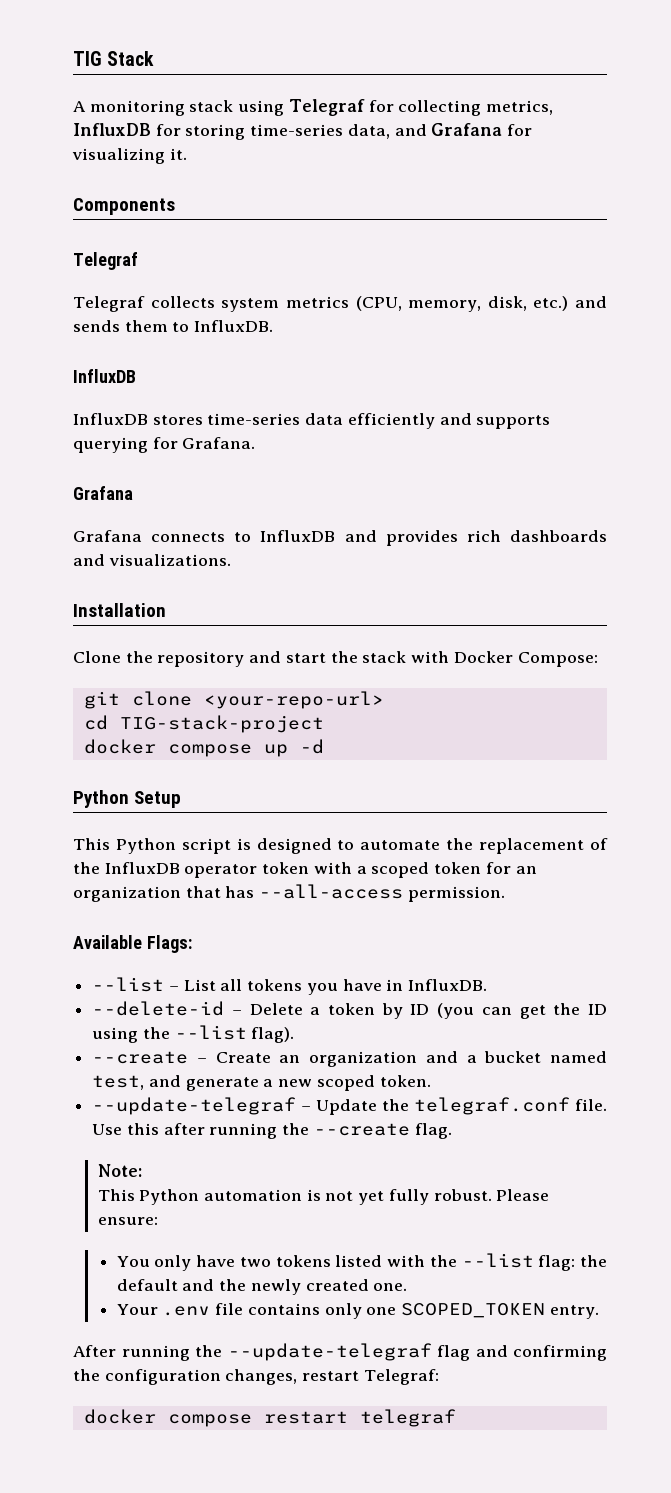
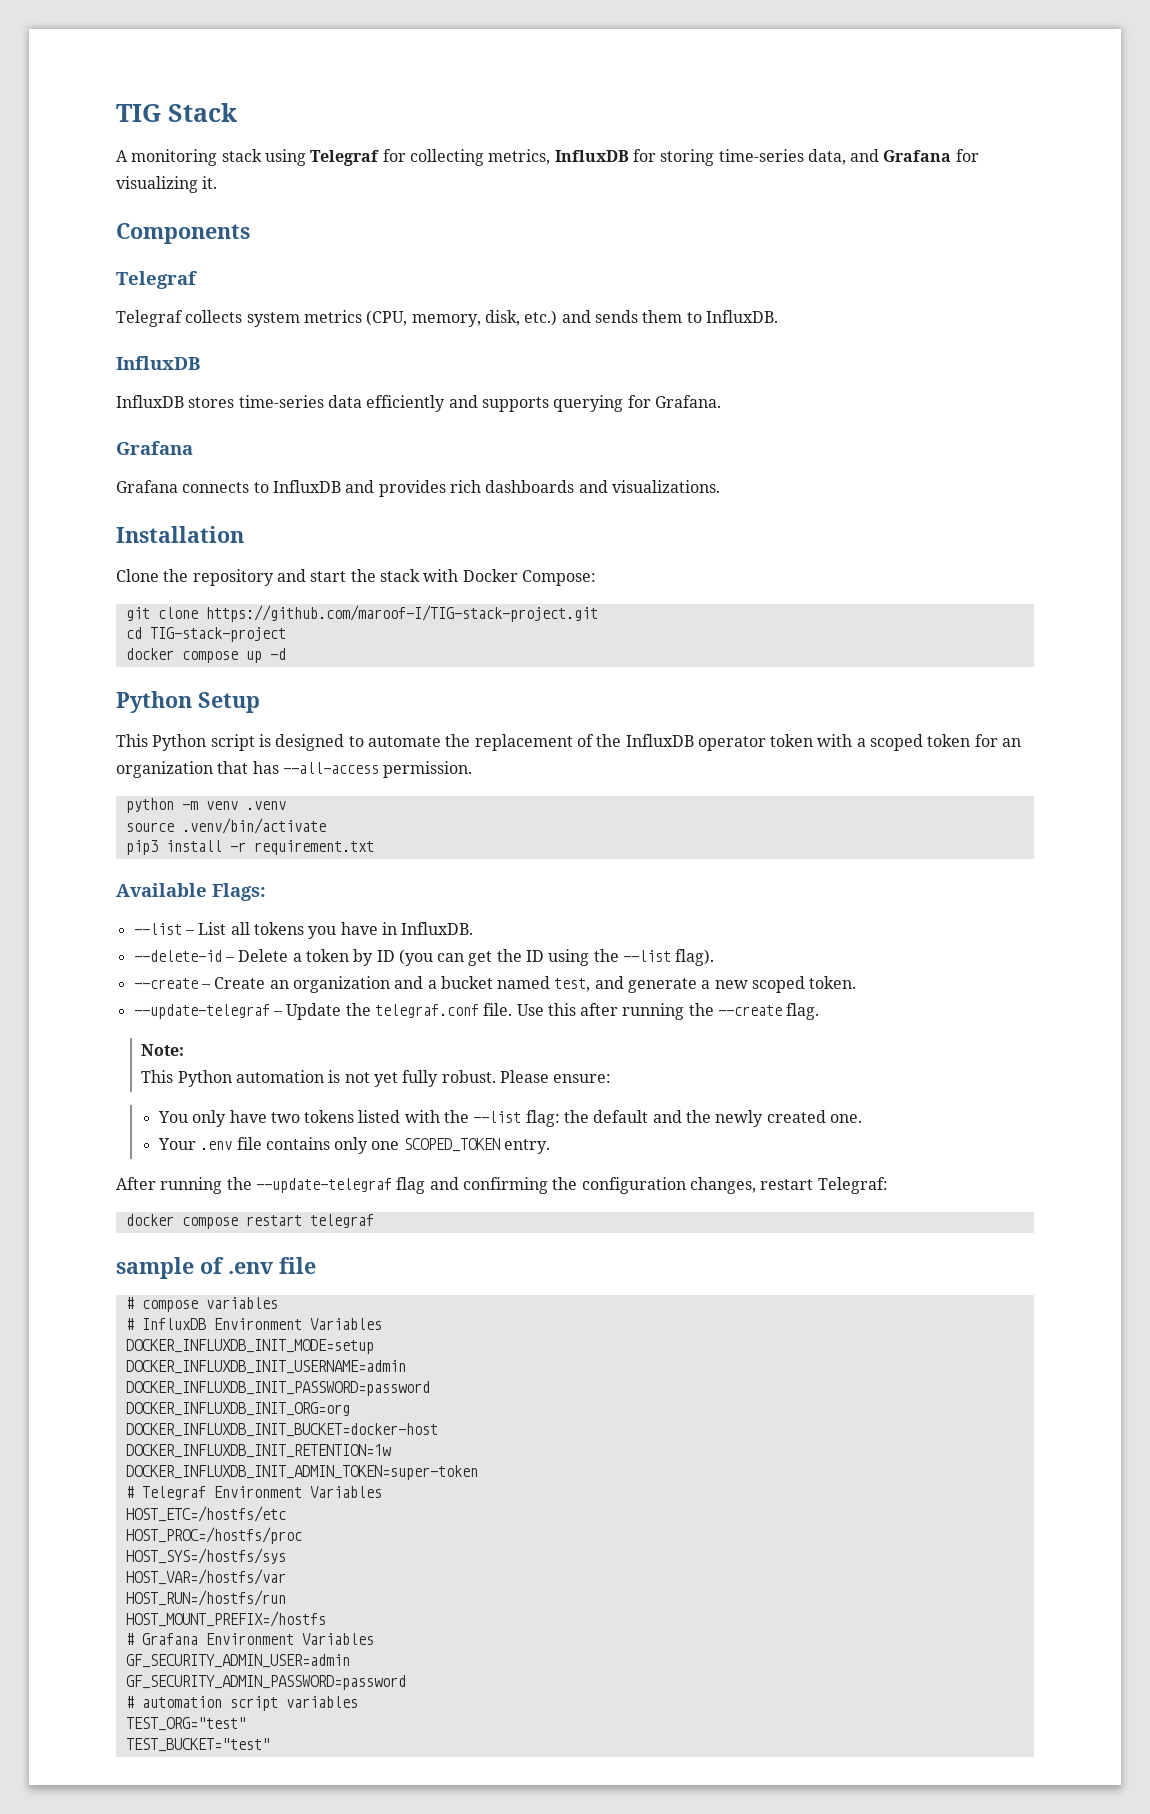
[203,691,384,709] <your-repo-url> -> [205,605,598,622] https://github.com/maroof-I/TIG-stack-project.git
(505, 894) none -> [125,798,286,813] [125,818,326,834] [125,840,374,855] // python -m venv .venv // source .venv/bin/activate // pip3 install -r requirement.txt
(456, 1418) none -> [116,1257,316,1279] [125,1297,278,1312] [125,1318,382,1330] [125,1339,374,1354] [125,1360,406,1374] [125,1381,430,1396] [125,1402,350,1416] [125,1423,438,1437] [125,1444,391,1458] [125,1465,478,1480] [125,1486,382,1500] [125,1506,286,1522] [125,1527,302,1544] [125,1548,286,1564] [125,1569,286,1585] [125,1590,286,1606] [125,1611,326,1627] [125,1633,374,1645] [125,1654,350,1668] [125,1675,406,1690] [125,1696,358,1711] [125,1717,246,1731] [125,1738,270,1752] // sample of .env file // # compose variables // # InfluxDB Environment Variables // DOCKER_INFLUXDB_INIT_MODE=setup // DOCKER_INFLUXDB_INIT_USERNAME=admin // DOCKER_INFLUXDB_INIT_PASSWORD=password // DOCKER_INFLUXDB_INIT_ORG=org // DOCKER_INFLUXDB_INIT_BUCKET=docker-host // DOCKER_INFLUXDB_INIT_RETENTION=1w // DOCKER_INFLUXDB_INIT_ADMIN_TOKEN=super-token // # Telegraf Environment Variables // HOST_ETC=/hostfs/etc // HOST_PROC=/hostfs/proc // HOST_SYS=/hostfs/sys // HOST_VAR=/hostfs/var // HOST_RUN=/hostfs/run // HOST_MOUNT_PREFIX=/hostfs // # Grafana Environment Variables // GF_SECURITY_ADMIN_USER=admin // GF_SECURITY_ADMIN_PASSWORD=password // # automation script variables // TEST_ORG="test" // TEST_BUCKET="test"

